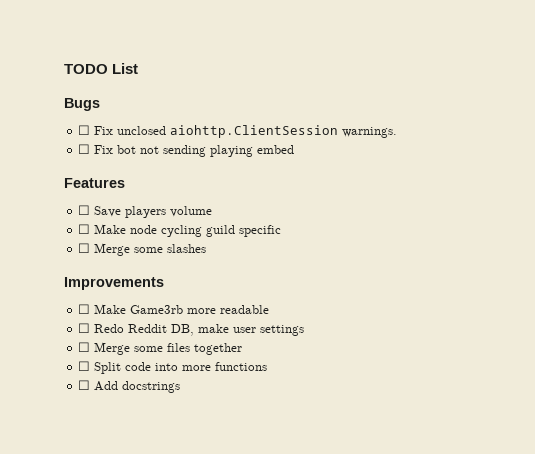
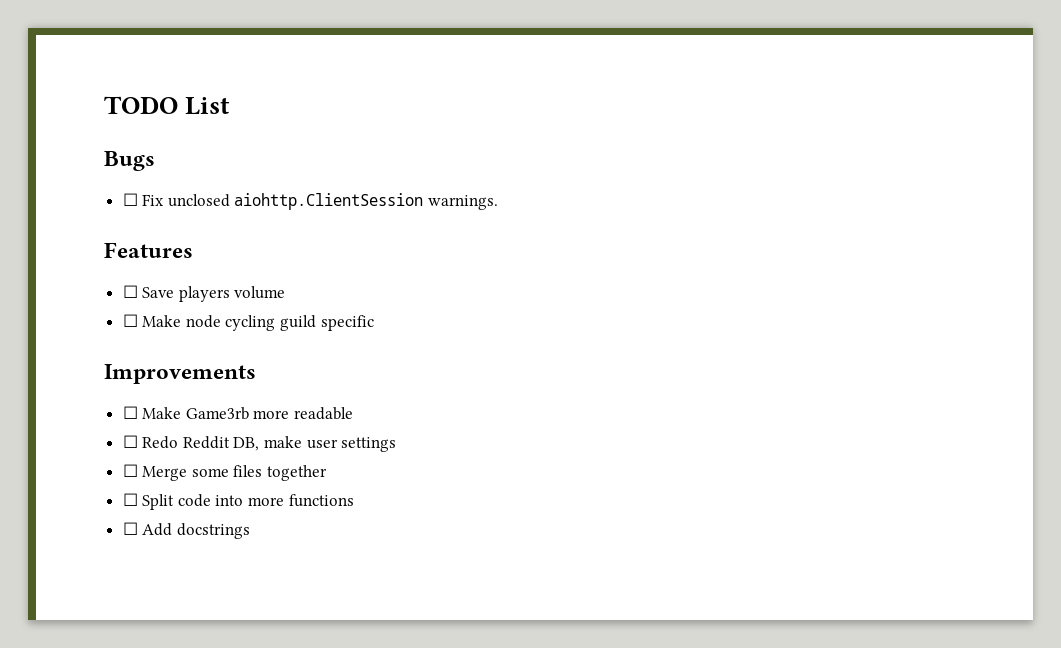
[78,144,295,157] // ☐ Fix bot not sending playing embed -> (499, 202) none
[78,243,207,256] // ☐ Merge some slashes -> (374, 323) none

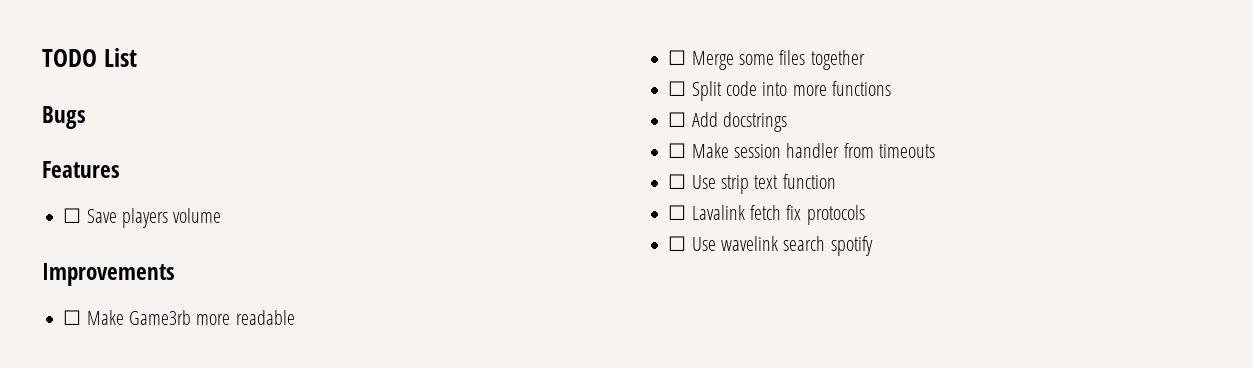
[122,193,499,210] // ☐ Fix unclosed aiohttp.ClientSession warnings. -> (86, 117) none
[122,314,374,331] // ☐ Make node cycling guild specific -> (222, 215) none
[122,435,397,452] // ☐ Redo Reddit DB, make user settings -> (295, 317) none
(250, 531) none -> [668,143,935,158] [668,174,836,194] [668,205,865,225] [668,236,873,256] // ☐ Make session handler from timeouts // ☐ Use strip text function // ☐ Lavalink fetch fix protocols // ☐ Use wavelink search spotify

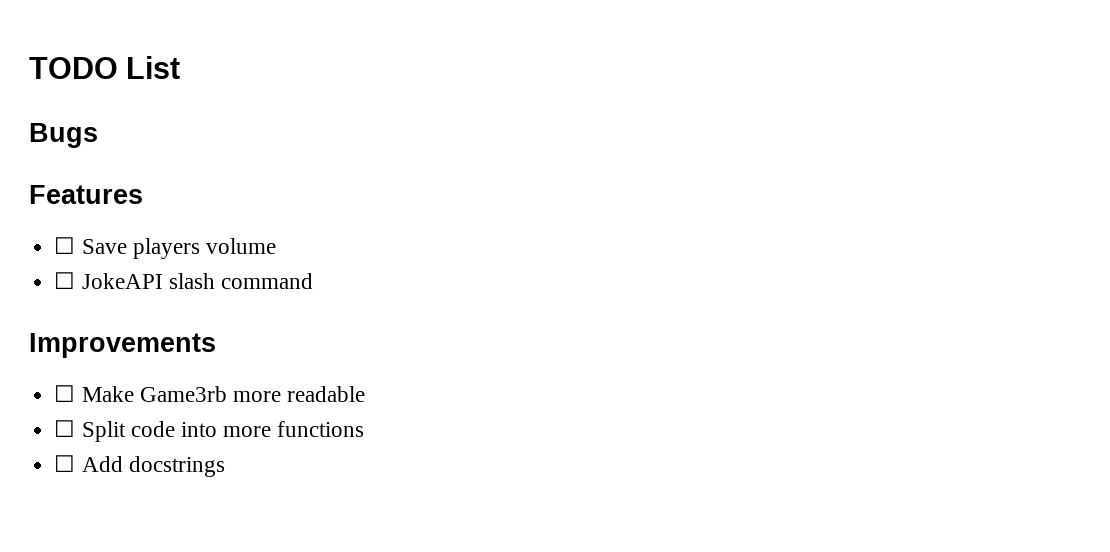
(222, 215) none -> [54,272,313,289] // ☐ JokeAPI slash command
[668,50,865,70] // ☐ Merge some files together -> (366, 394) none
[668,143,935,158] [668,174,836,194] [668,205,865,225] [668,236,873,256] // ☐ Make session handler from timeouts // ☐ Use strip text function // ☐ Lavalink fetch fix protocols // ☐ Use wavelink search spotify -> (225, 466) none

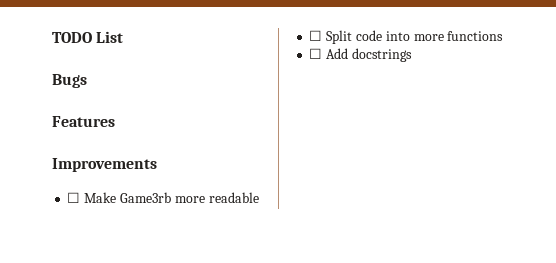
[54,237,276,259] [54,272,313,289] // ☐ Save players volume // ☐ JokeAPI slash command -> (115, 121) none

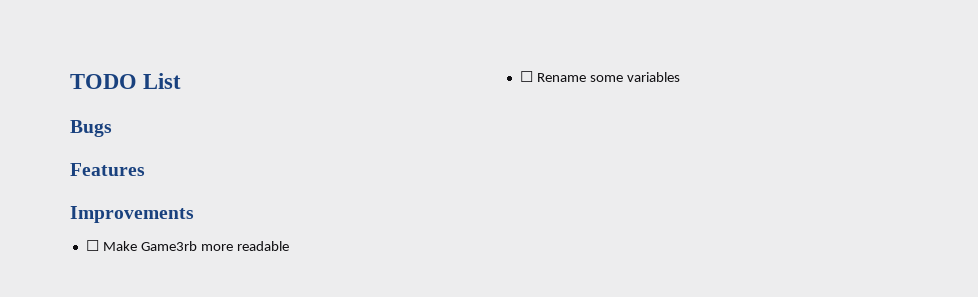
[326,30,504,44] [309,48,412,62] Split code into more functions // ☐ Add docstrings -> [536,72,680,82] Rename some variables

